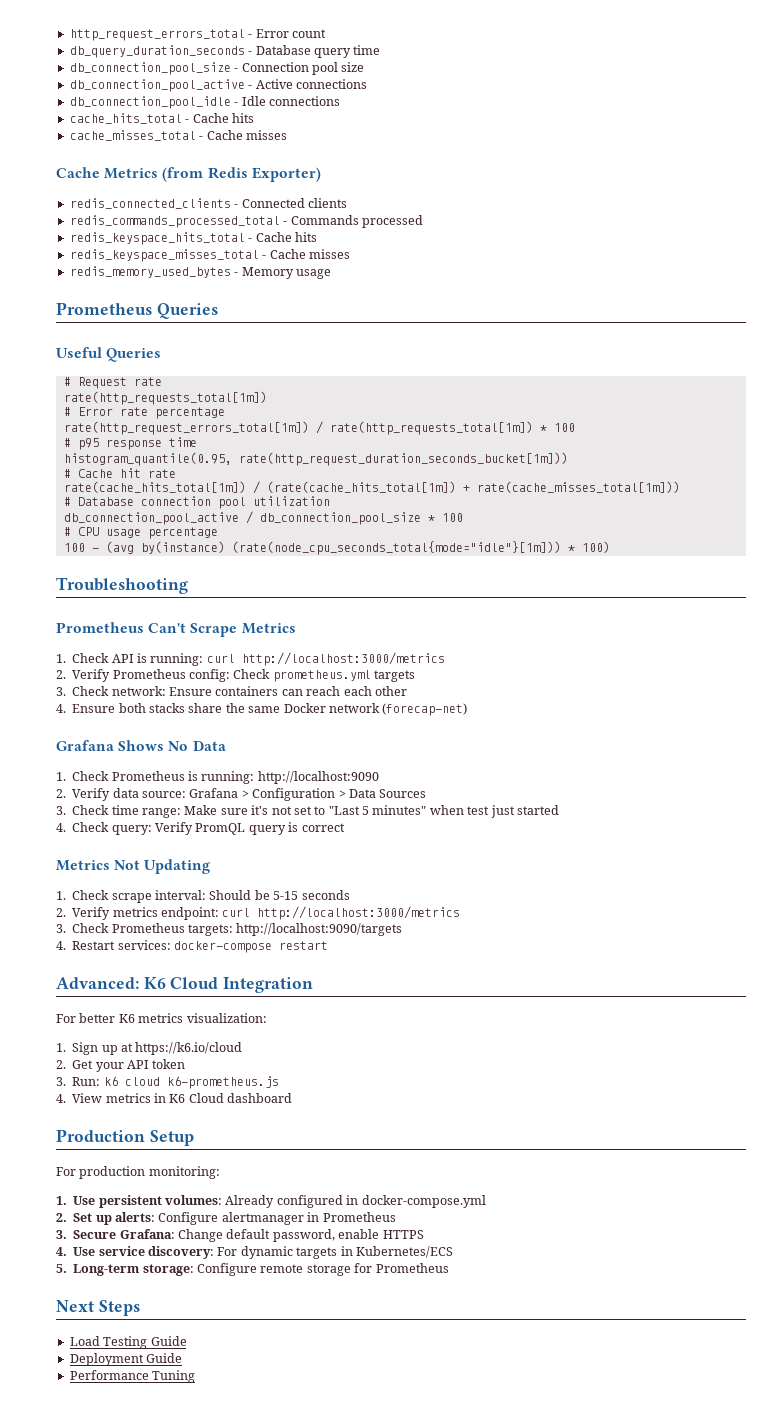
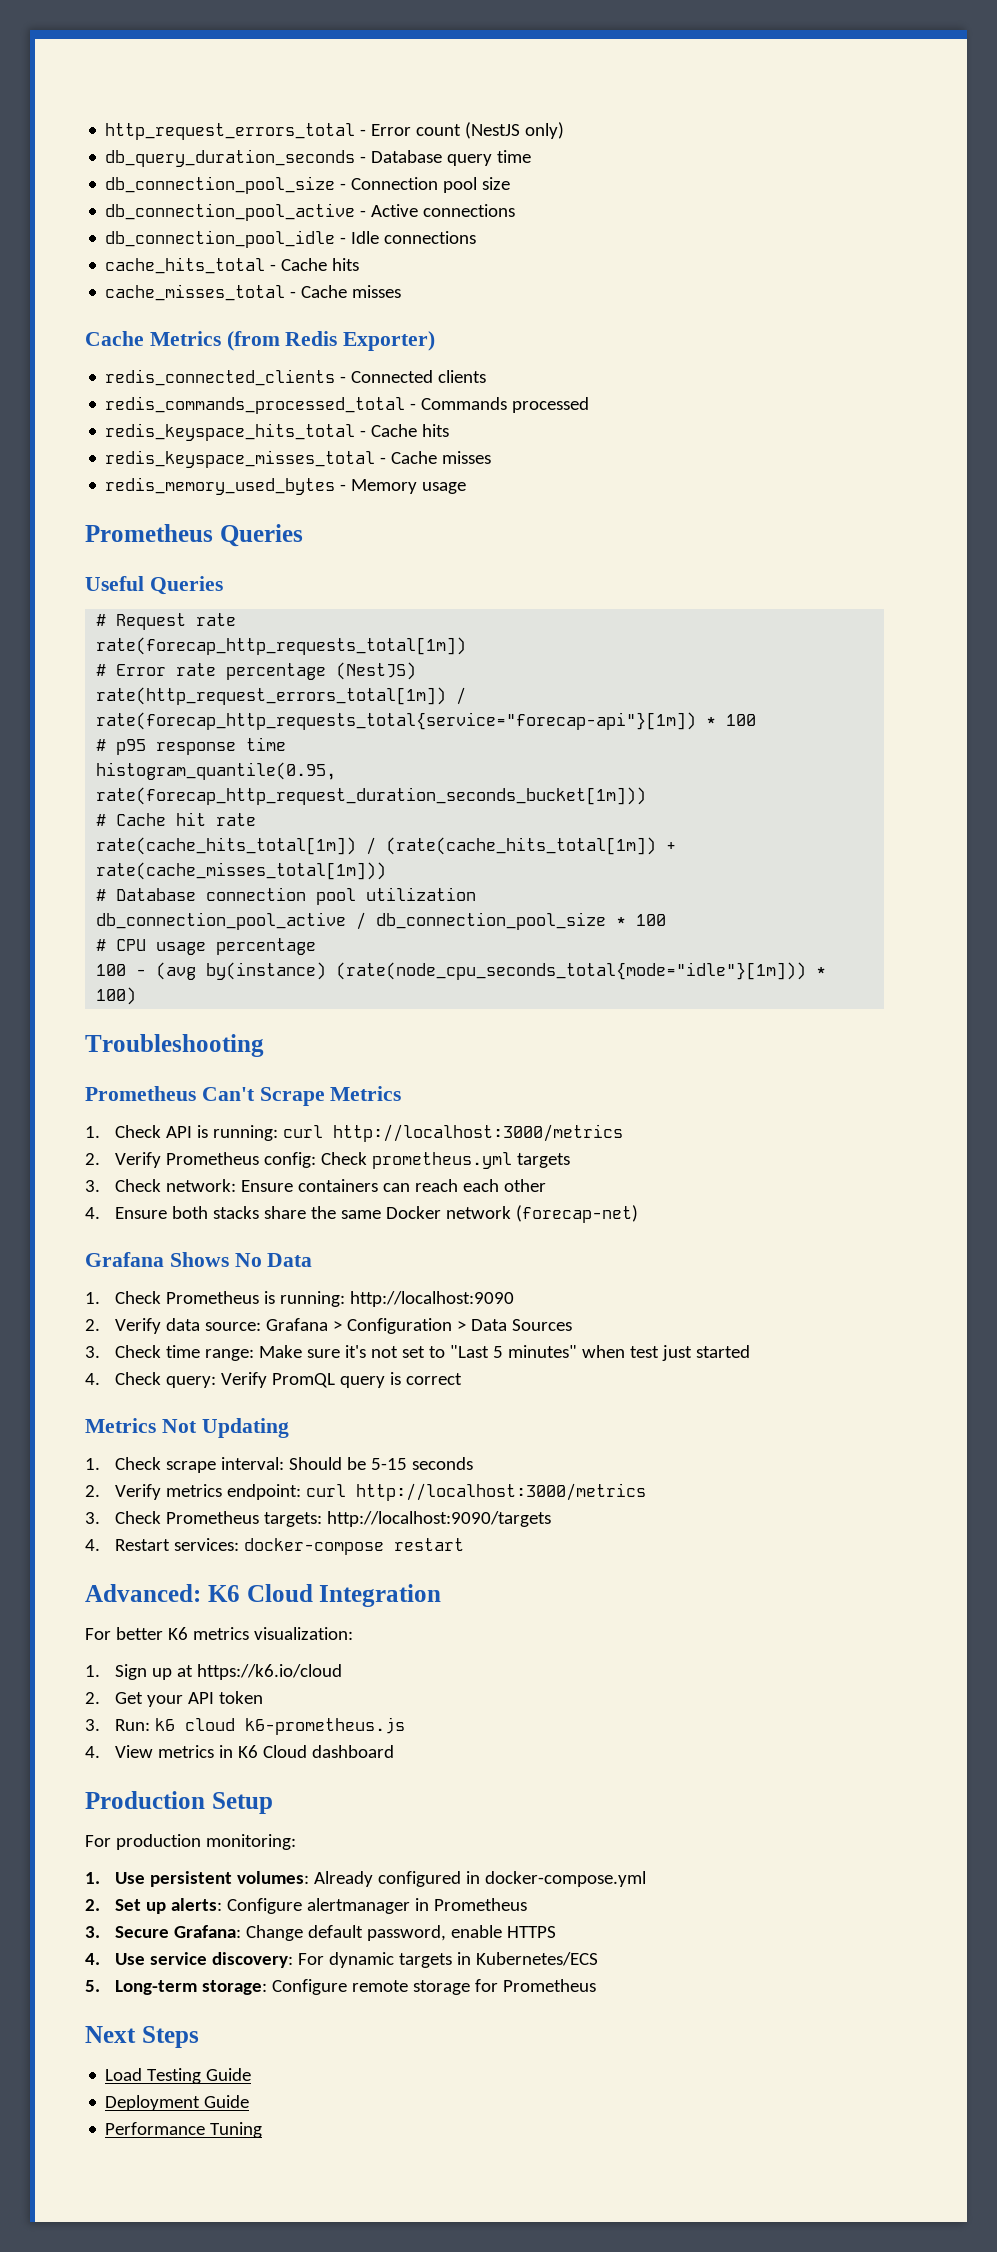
(326, 33) none -> [465,122,565,139] (NestJS only)
[63,391,267,405] rate(http_requests_total[1m]) -> [96,637,467,655] rate(forecap_http_requests_total[1m])
(225, 413) none -> [336,662,417,680] (NestJS)
[329,421,533,435] rate(http_requests_total[1m]) -> [96,712,697,730] rate(forecap_http_requests_total{service="forecap-api"}[1m])
[238,452,568,466] rate(http_request_duration_seconds_bucket[1m])) -> [96,787,647,805] rate(forecap_http_request_duration_seconds_bucket[1m]))

